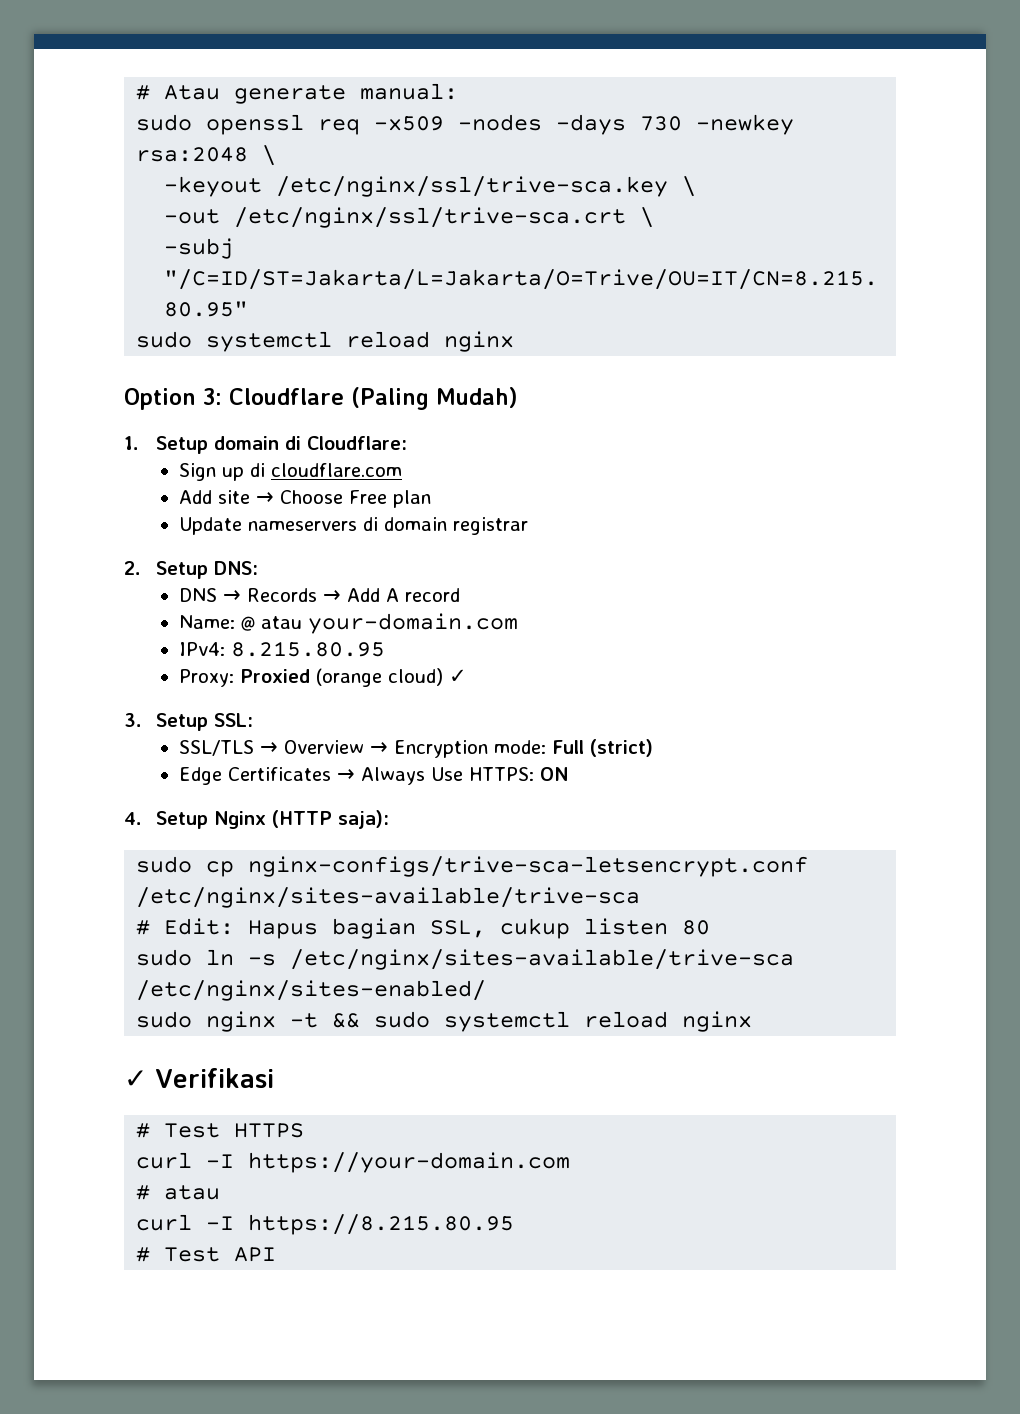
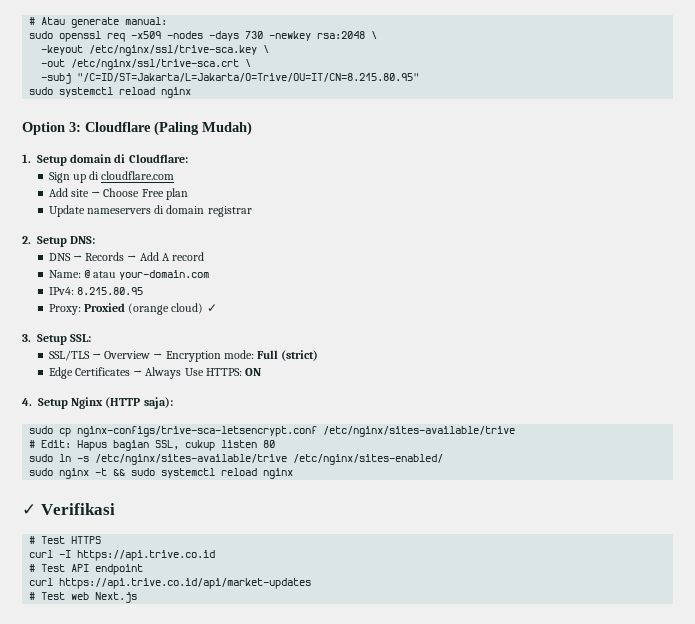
[136,887,641,908] /etc/nginx/sites-available/trive-sca -> [323,426,516,437] /etc/nginx/sites-available/trive
[290,949,795,970] /etc/nginx/sites-available/trive-sca -> [95,454,288,465] /etc/nginx/sites-available/trive
[248,1152,571,1173] [136,1185,221,1200] [136,1214,515,1235] [136,1247,277,1262] https://your-domain.com // # atau // curl -I https://8.215.80.95 // # Test API -> [77,550,216,561] [29,564,144,575] [29,578,312,589] [29,592,138,603] https://api.trive.co.id // # Test API endpoint // curl https://api.trive.co.id/api/market-updates // # Test web Next.js

